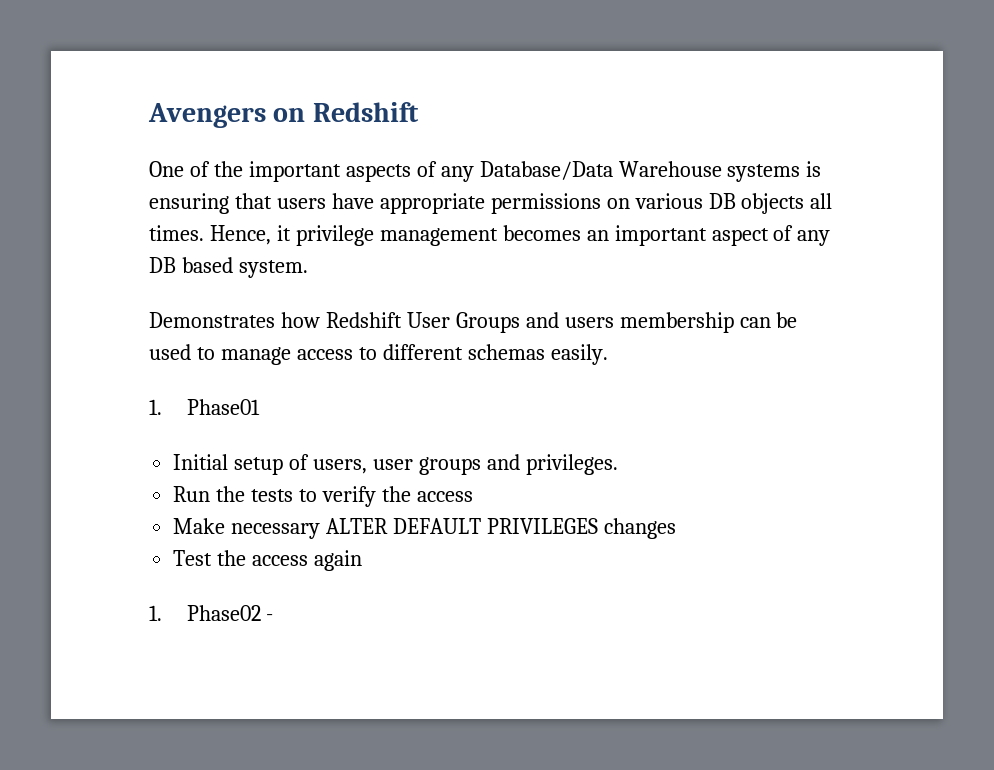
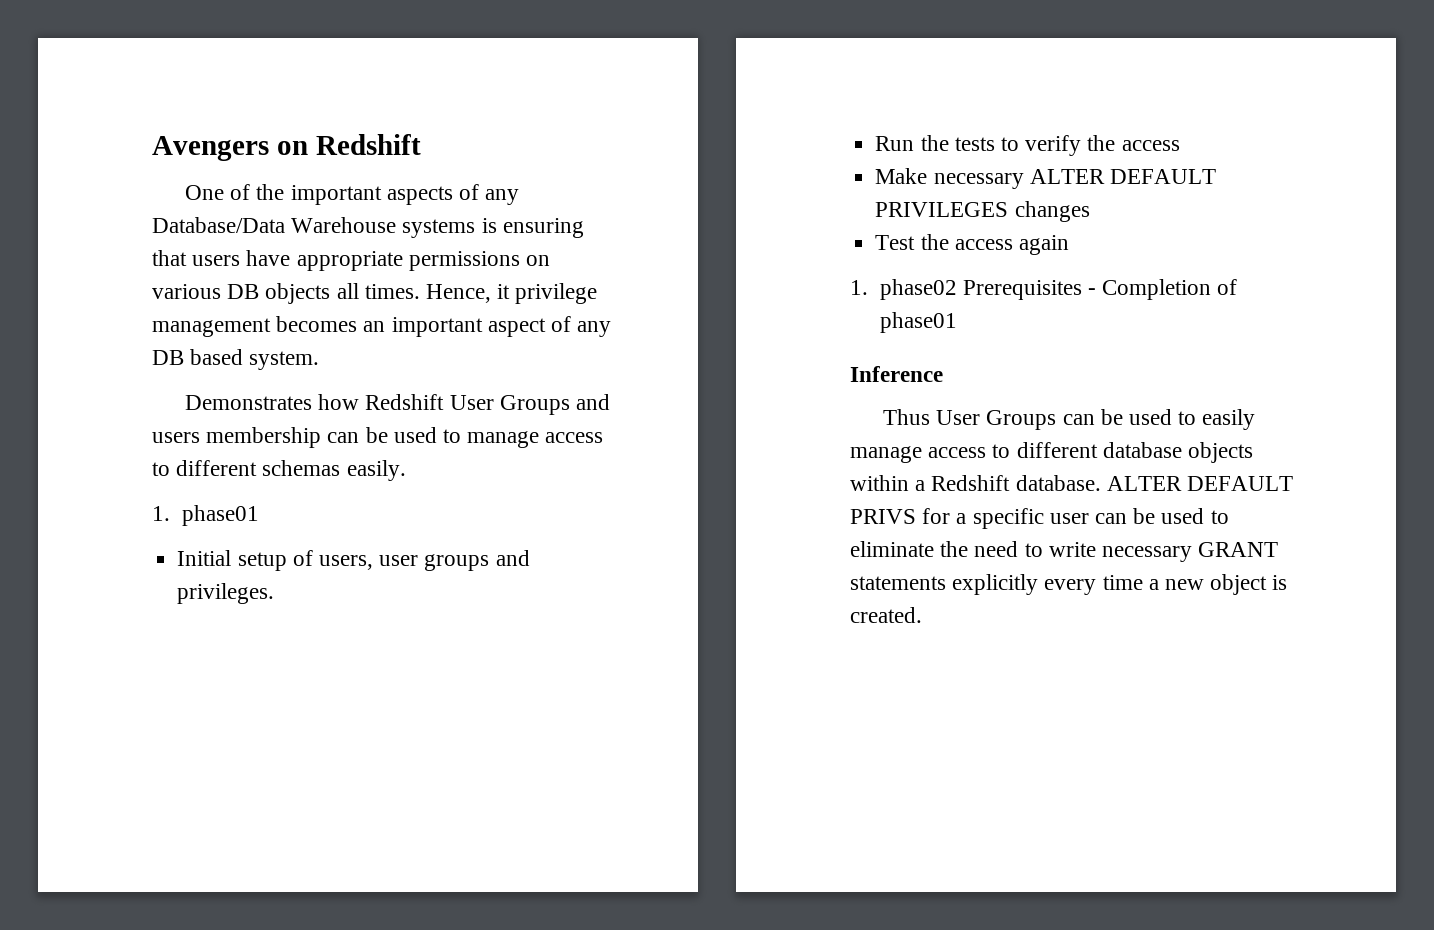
[186,399,260,415] Phase01 -> [181,505,259,526] phase01
[186,605,274,621] Phase02 - -> [879,279,1238,300] [879,312,957,333] [850,366,943,382] [882,409,1256,430] [850,442,1254,463] [850,475,1294,491] [850,508,1229,529] [850,541,1279,562] [850,574,1288,595] [850,607,922,623] phase02 Prerequisites - Completion of phase01 // Inference // Thus User Groups can be used to easily manage access to different database objects within a Redshift database. ALTER DEFAULT PRIVS for a specific user can be used to eliminate the need to write necessary GRANT statements explicitly every time a new object is created.

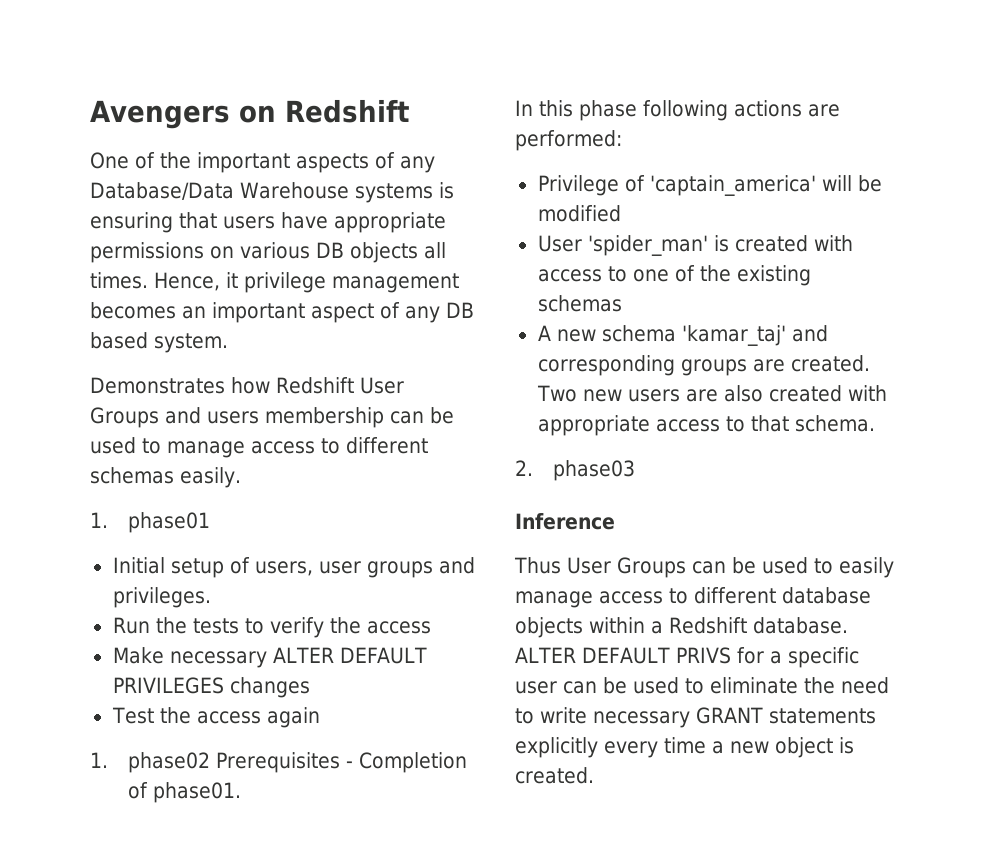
[879,312,957,333] phase01 -> [152,782,241,803] [515,100,840,121] [515,130,622,151] [537,175,882,196] [537,205,621,222] [537,235,853,256] [537,265,811,286] [537,295,622,312] [537,325,828,346] [537,355,870,376] [536,385,887,402] [537,415,875,436] [515,460,635,481] phase01. // In this phase following actions are performed: // Privilege of 'captain_america' will be modified // User 'spider_man' is created with access to one of the existing schemas // A new schema 'kamar_taj' and corresponding groups are created. Two new users are also created with appropriate access to that schema. // 2. phase03

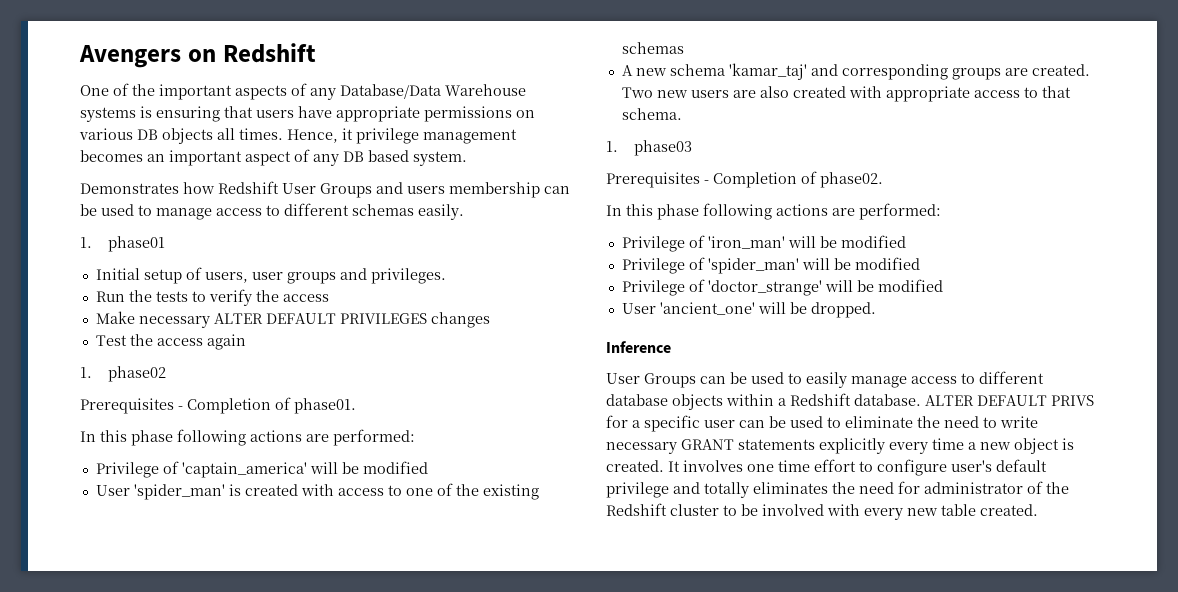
(210, 762) none -> (167, 374) //
[515,460,533,476] 2. -> [606,141,618,152] 1.
(635, 470) none -> [606,171,883,188] [606,203,941,220] [621,235,906,252] [621,257,920,274] [621,279,943,296] [621,302,876,318] // Prerequisites - Completion of phase02. // In this phase following actions are performed: // Privilege of 'iron_man' will be modified // Privilege of 'spider_man' will be modified // Privilege of 'doctor_strange' will be modified // User 'ancient_one' will be dropped.
[514,557,561,574] Thus -> (671, 347) none
(594, 775) none -> [668,459,1047,476] [606,481,1069,498] [606,503,1038,520] It involves one time effort to configure user's default privilege and totally eliminates the need for administrator of the Redshift cluster to be involved with every new table created.

